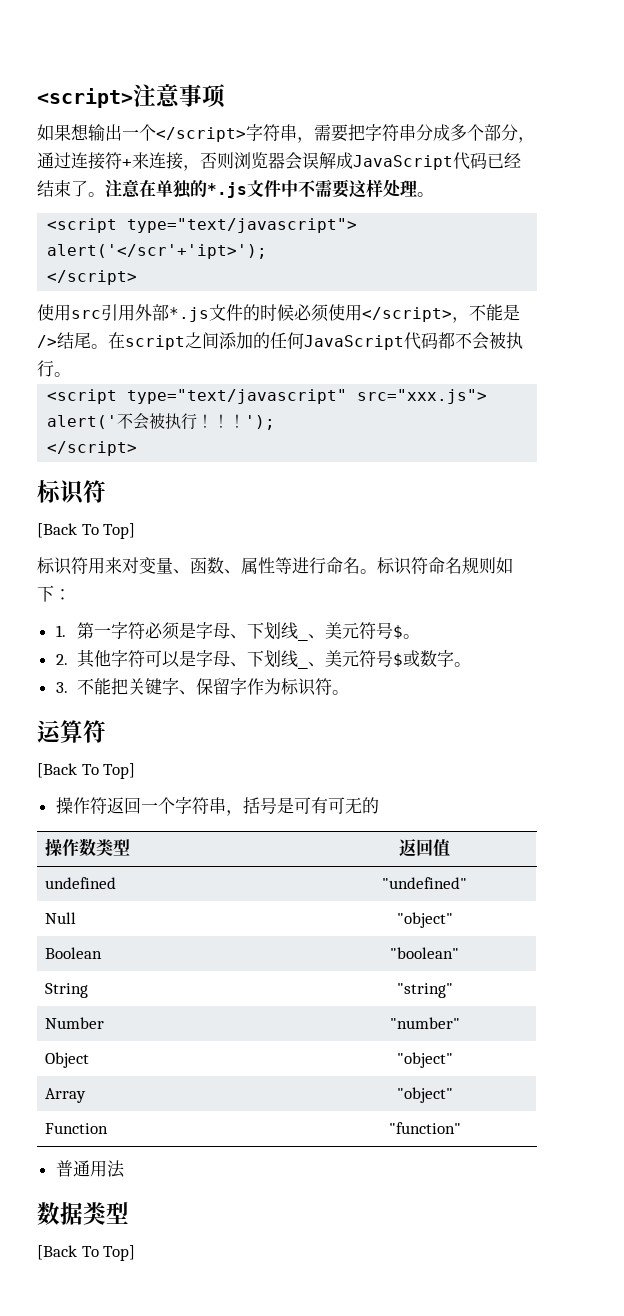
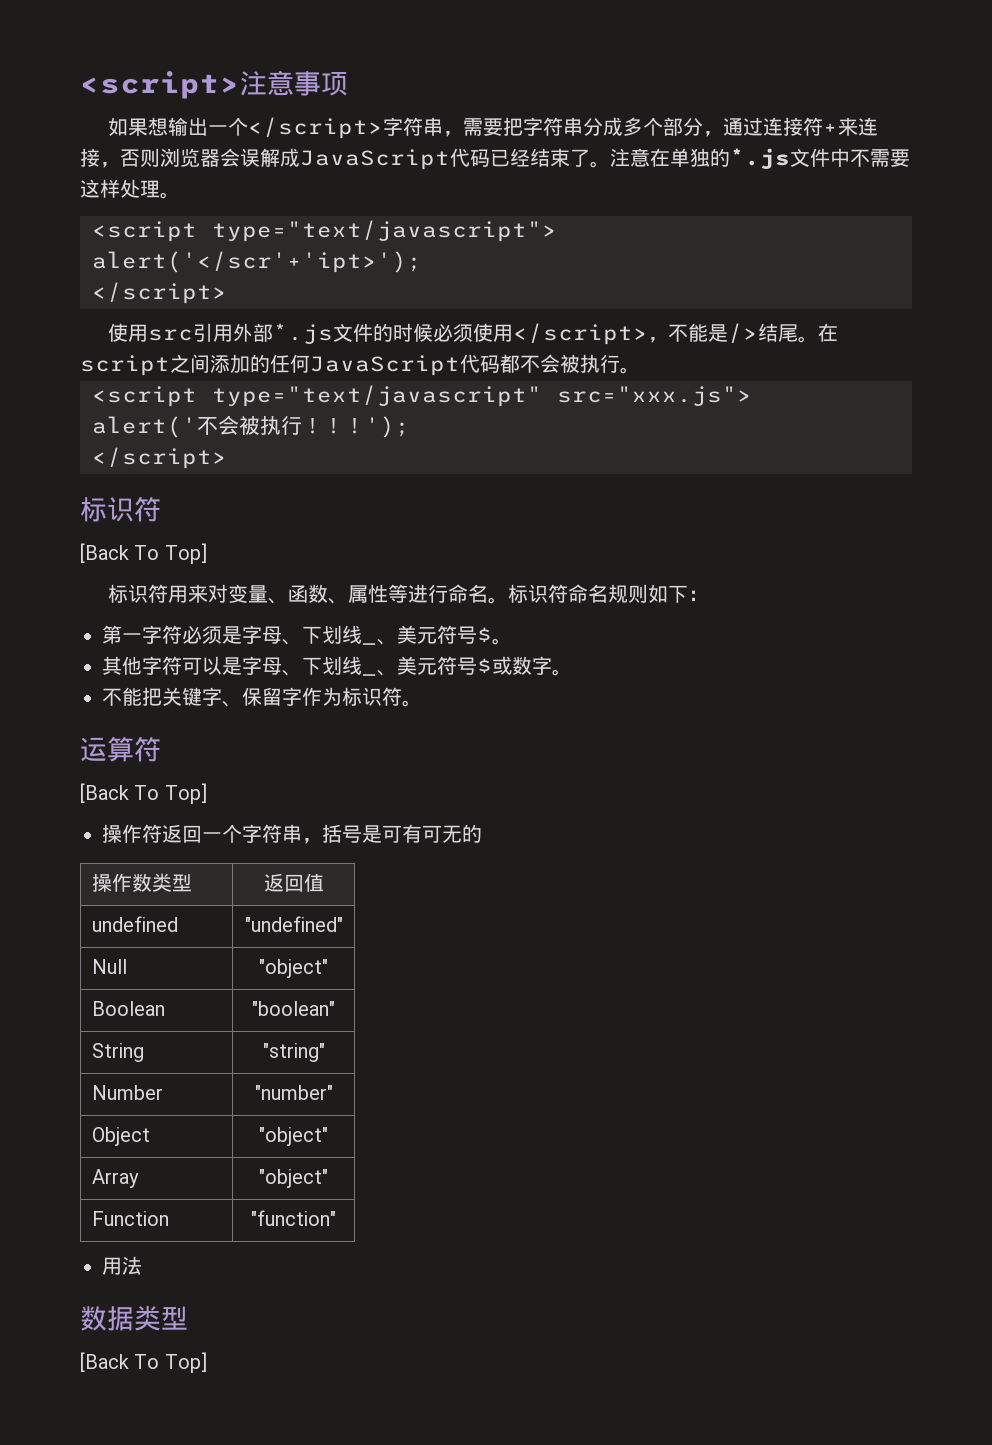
[55,625,66,637] 1. -> (708, 595) none
[55,654,68,665] 2. -> (512, 641) none
[55,682,68,693] 3. -> (572, 672) none
[55,1160,90,1177] 普通 -> (336, 1218) none

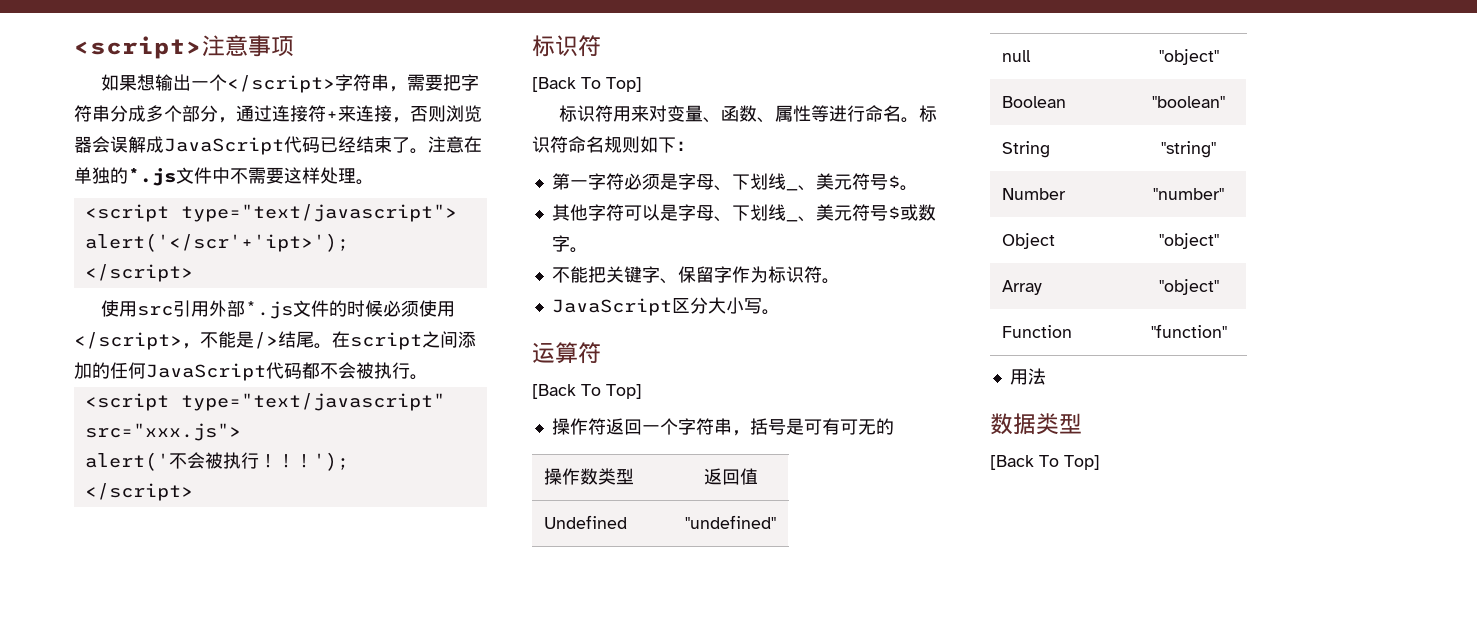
(422, 703) none -> [551,297,780,316] // JavaScript区分大小写。
[91,916,178,932] undefined -> [544,515,628,529] Undefined
[91,959,127,974] Null -> [1002,50,1032,62] null

